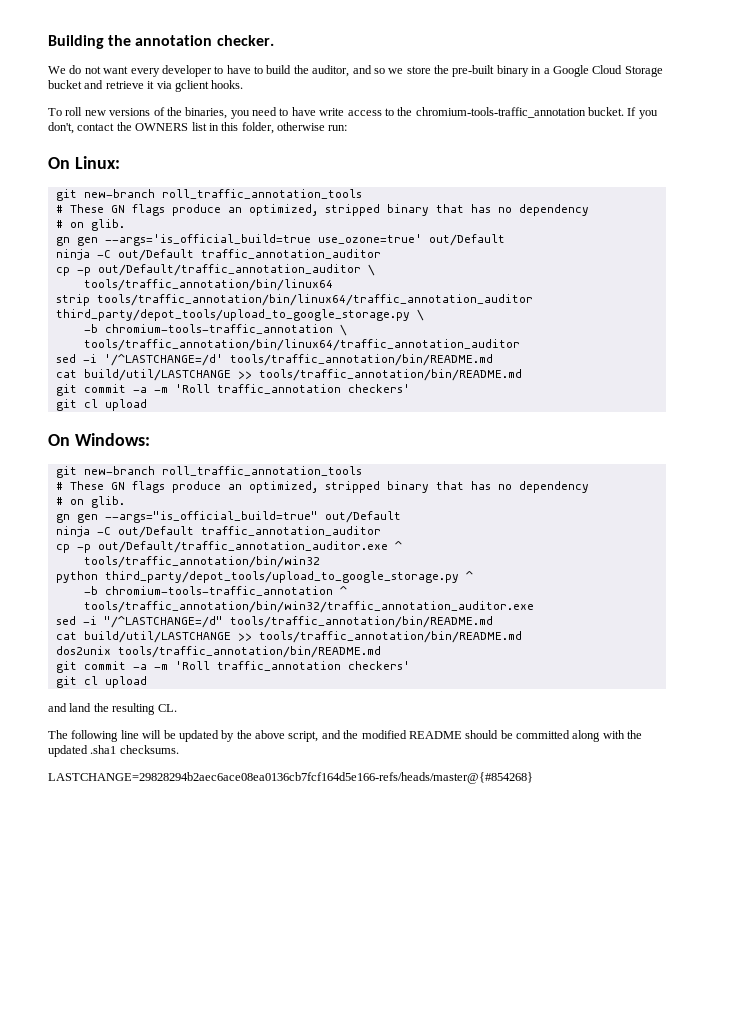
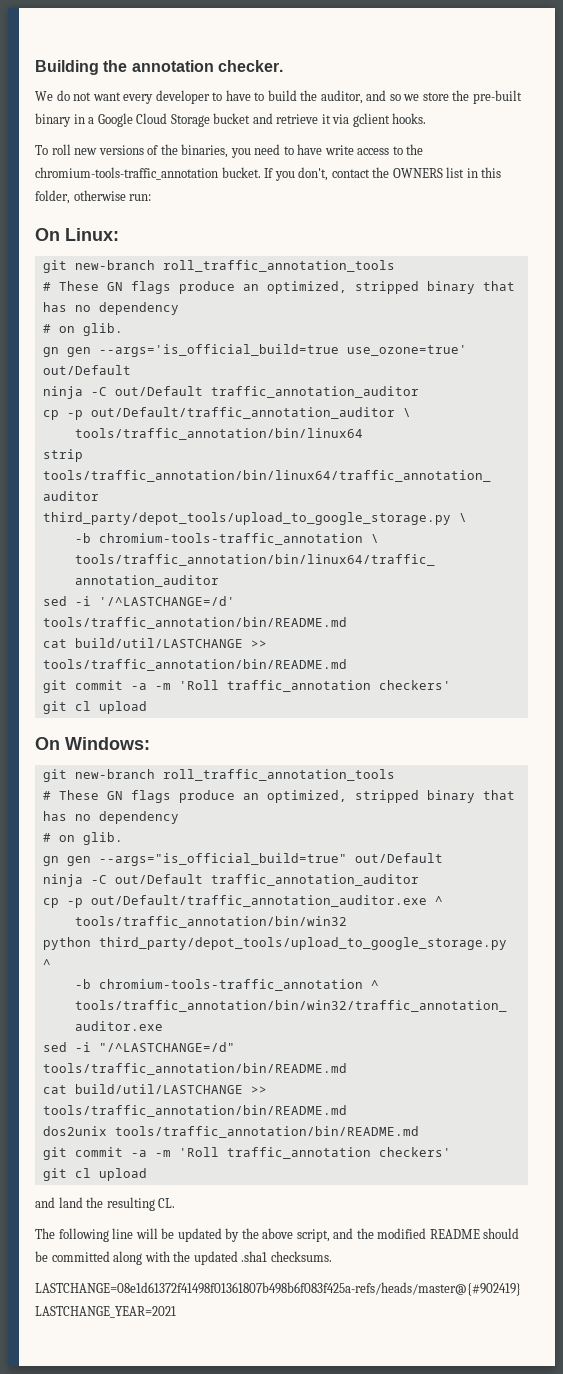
[48,772,533,784] LASTCHANGE=29828294b2aec6ace08ea0136cb7fcf164d5e166-refs/heads/master@{#854268} -> [35,1282,521,1296] [35,1306,176,1318] LASTCHANGE=08e1d61372f41498f01361807b498b6f083f425a-refs/heads/master@{#902419} LASTCHANGE_YEAR=2021

